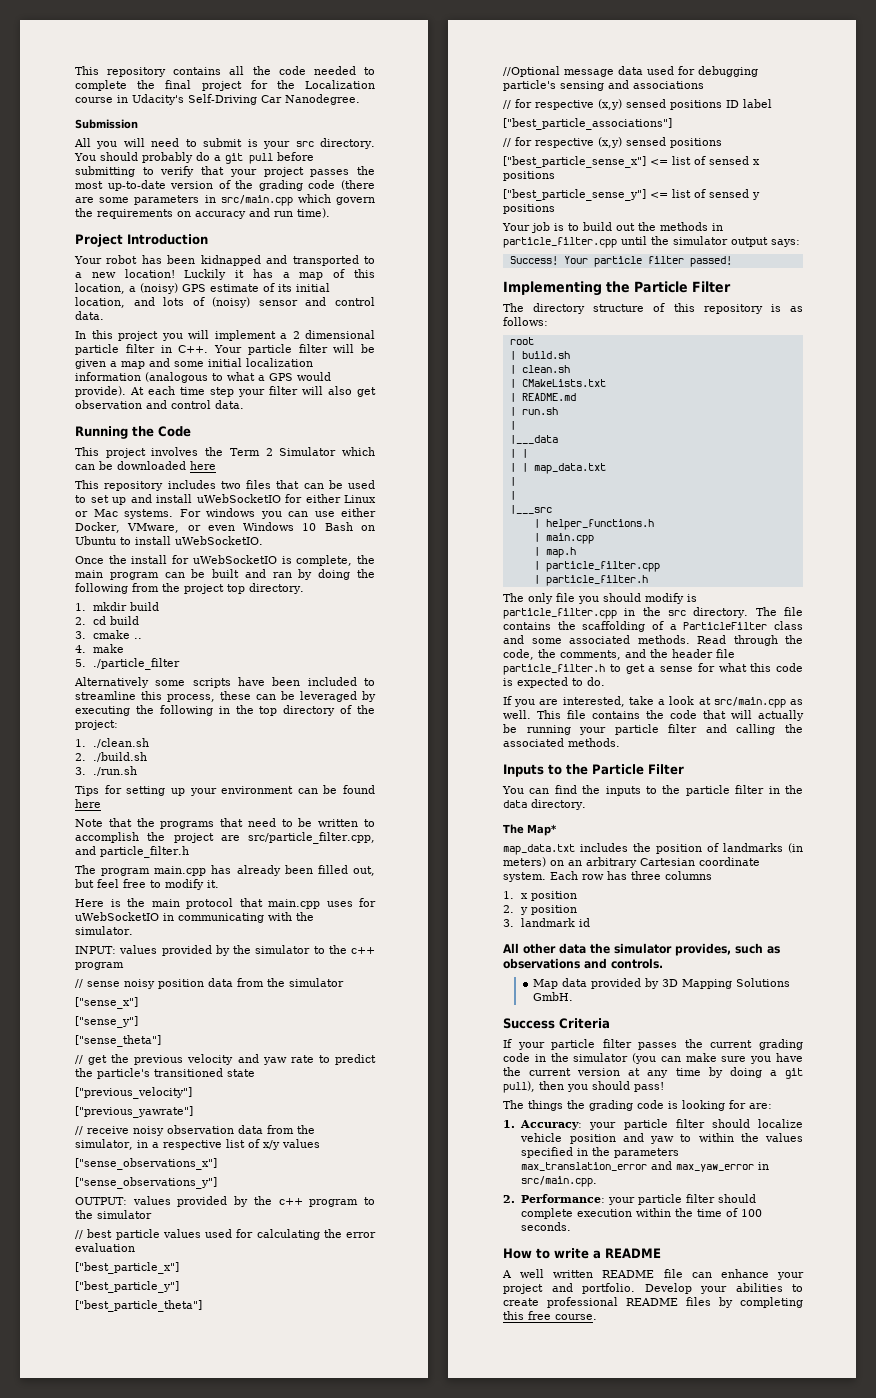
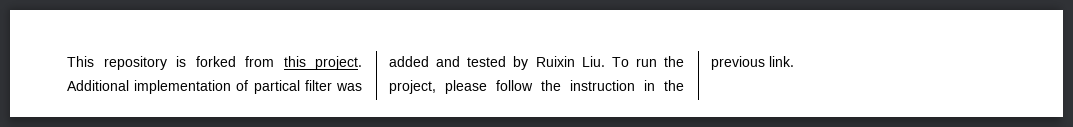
[75,66,375,77] [75,80,375,91] [75,94,360,105] [75,119,138,129] [74,138,376,149] [74,152,314,164] [75,166,375,177] [75,180,375,191] [75,194,375,206] [75,208,330,219] [75,234,208,247] [74,255,375,266] [75,269,375,280] [75,283,330,294] [75,297,376,308] [75,311,104,320] [75,330,375,341] [75,344,375,355] [75,358,313,369] [75,372,331,383] [75,386,376,397] [75,400,244,409] [75,426,191,439] [75,447,376,458] [75,461,216,470] [75,480,375,491] [75,494,376,505] [75,508,376,519] [75,522,375,533] [75,536,263,545] [75,555,375,566] [75,569,375,580] [75,583,304,594] [75,602,160,611] [75,616,140,625] [75,630,143,639] [75,644,125,653] [75,658,181,670] [74,677,375,688] [75,691,376,702] [75,705,375,716] [75,720,118,730] [75,738,150,748] [75,752,148,762] [75,766,138,776] [75,785,375,796] [75,799,101,808] [75,818,375,829] [75,832,376,844] [75,846,189,858] [75,865,375,876] [75,879,219,890] [75,898,376,909] [75,912,314,923] [75,926,133,935] [75,945,375,956] [75,962,124,970] [75,978,344,989] [75,997,138,1009] [75,1016,138,1028] [75,1035,161,1047] [75,1054,376,1065] [75,1068,255,1079] [75,1087,192,1099] [75,1106,193,1118] [75,1125,315,1136] [75,1139,320,1150] [75,1158,217,1170] [75,1177,217,1189] [75,1196,376,1207] [75,1210,152,1219] [75,1229,376,1240] [75,1243,135,1252] [75,1262,179,1274] [75,1281,179,1293] [75,1300,202,1312] [503,66,758,77] [503,80,704,91] [503,99,772,110] [503,118,672,130] [503,137,722,148] [503,156,760,168] [503,171,555,181] [503,189,760,201] [503,204,555,214] [502,222,723,233] [503,236,800,248] [509,256,732,267] [503,281,731,296] [503,303,803,314] [503,317,548,326] [509,337,534,345] [509,351,570,360] [509,365,570,374] [509,379,606,388] [509,393,576,402] [509,407,558,416] [509,421,516,430] [509,435,558,444] [509,449,528,458] [509,463,606,474] [509,477,516,486] [509,491,516,500] [509,505,552,514] [533,519,654,530] [533,533,594,544] [533,547,576,558] [533,561,660,572] [533,575,648,586] [503,593,697,604] [503,607,803,619] [503,621,803,632] [503,635,803,646] [503,649,735,660] [503,663,803,675] [503,677,605,688] [503,696,803,708] [503,710,804,721] [503,724,803,735] [503,738,620,747] [503,764,684,777] [502,785,803,796] [503,799,586,810] [503,824,556,836] [503,843,803,855] [503,857,760,868] [503,871,712,882] [503,891,578,901] [503,905,578,915] [503,918,591,927] [503,943,780,956] [503,958,663,969] [533,978,791,989] [533,992,574,1001] [503,1018,610,1029] [503,1039,803,1050] [503,1053,803,1064] [503,1067,803,1079] [503,1081,664,1093] [503,1100,772,1111] [503,1119,803,1130] [520,1133,803,1144] [521,1147,680,1158] [521,1161,770,1172] [521,1176,598,1187] [503,1194,757,1205] [521,1208,763,1219] [521,1222,572,1231] [503,1248,661,1259] [502,1269,804,1280] [503,1283,803,1294] [503,1297,803,1308] [503,1311,597,1320] This repository contains all the code needed to complete the final project for the Localization course in Udacity's Self-Driving Car Nanodegree. // Submission // All you will need to submit is your src directory. You should probably do a git pull before submitting to verify that your project passes the most up-to-date version of the grading code (there are some parameters in src/main.cpp which govern the requirements on accuracy and run time). // Project Introduction // Your robot has been kidnapped and transported to a new location! Luckily it has a map of this location, a (noisy) GPS estimate of its initial location, and lots of (noisy) sensor and control data. // In this project you will implement a 2 dimensional particle filter in C++. Your particle filter will be given a map and some initial localization information (analogous to what a GPS would provide). At each time step your filter will also get observation and control data. // Running the Code // This project involves the Term 2 Simulator which can be downloaded here // This repository includes two files that can be used to set up and install uWebSocketIO for either Linux or Mac systems. For windows you can use either Docker, VMware, or even Windows 10 Bash on Ubuntu to install uWebSocketIO. // Once the install for uWebSocketIO is complete, the main program can be built and ran by doing the following from the project top directory. // 1. mkdir build // 2. cd build // 3. cmake .. // 4. make // 5. ./particle_filter // Alternatively some scripts have been included to streamline this process, these can be leveraged by executing the following in the top directory of the project: // 1. ./clean.sh // 2. ./build.sh // 3. ./run.sh // Tips for setting up your environment can be found here // Note that the programs that need to be written to accomplish the project are src/particle_filter.cpp, and particle_filter.h // The program main.cpp has already been filled out, but feel free to modify it. // Here is the main protocol that main.cpp uses for uWebSocketIO in communicating with the simulator. // INPUT: values provided by the simulator to the c++ program // // sense noisy position data from the simulator // ["sense_x"] // ["sense_y"] // ["sense_theta"] // // get the previous velocity and yaw rate to predict the particle's transitioned state // ["previous_velocity"] // ["previous_yawrate"] // // receive noisy observation data from the simulator, in a respective list of x/y values // ["sense_observations_x"] // ["sense_observations_y"] // OUTPUT: values provided by the c++ program to the simulator // // best particle values used for calculating the error evaluation // ["best_particle_x"] // ["best_particle_y"] // ["best_particle_theta"] // //Optional message data used for debugging particle's sensing and associations // // for respective (x,y) sensed positions ID label // ["best_particle_associations"] // // for respective (x,y) sensed positions // ["best_particle_sense_x"] <= list of sensed x positions // ["best_particle_sense_y"] <= list of sensed y positions // Your job is to build out the methods in particle_filter.cpp until the simulator output says: // Success! Your particle filter passed! // Implementing the Particle Filter // The directory structure of this repository is as follows: // root // | build.sh // | clean.sh // | CMakeLists.txt // | README.md // | run.sh // | // |___data // | | // | | map_data.txt // | // | // |___src // | helper_functions.h // | main.cpp // | map.h // | particle_filter.cpp // | particle_filter.h // The only file you should modify is particle_filter.cpp in the src directory. The file contains the scaffolding of a ParticleFilter class and some associated methods. Read through the code, the comments, and the header file particle_filter.h to get a sense for what this code is expected to do. // If you are interested, take a look at src/main.cpp as well. This file contains the code that will actually be running your particle filter and calling the associated methods. // Inputs to the Particle Filter // You can find the inputs to the particle filter in the data directory. // The Map* // map_data.txt includes the position of landmarks (in meters) on an arbitrary Cartesian coordinate system. Each row has three columns // 1. x position // 2. y position // 3. landmark id // All other data the simulator provides, such as observations and controls. // Map data provided by 3D Mapping Solutions GmbH. // Success Criteria // If your particle filter passes the current grading code in the simulator (you can make sure you have the current version at any time by doing a git pull), then you should pass! // The things the grading code is looking for are: // 1. Accuracy: your particle filter should localize vehicle position and yaw to within the values specified in the parameters max_translation_error and max_yaw_error in src/main.cpp. // 2. Performance: your particle filter should complete execution within the time of 100 seconds. // How to write a README // A well written README file can enhance your project and portfolio. Develop your abilities to create professional README files by completing this free course. -> [67,56,362,70] [67,80,362,94] [389,56,684,70] [389,80,684,94] [711,56,794,70] This repository is forked from this project. Additional implementation of partical filter was added and tested by Ruixin Liu. To run the project, please follow the instruction in the previous link.

